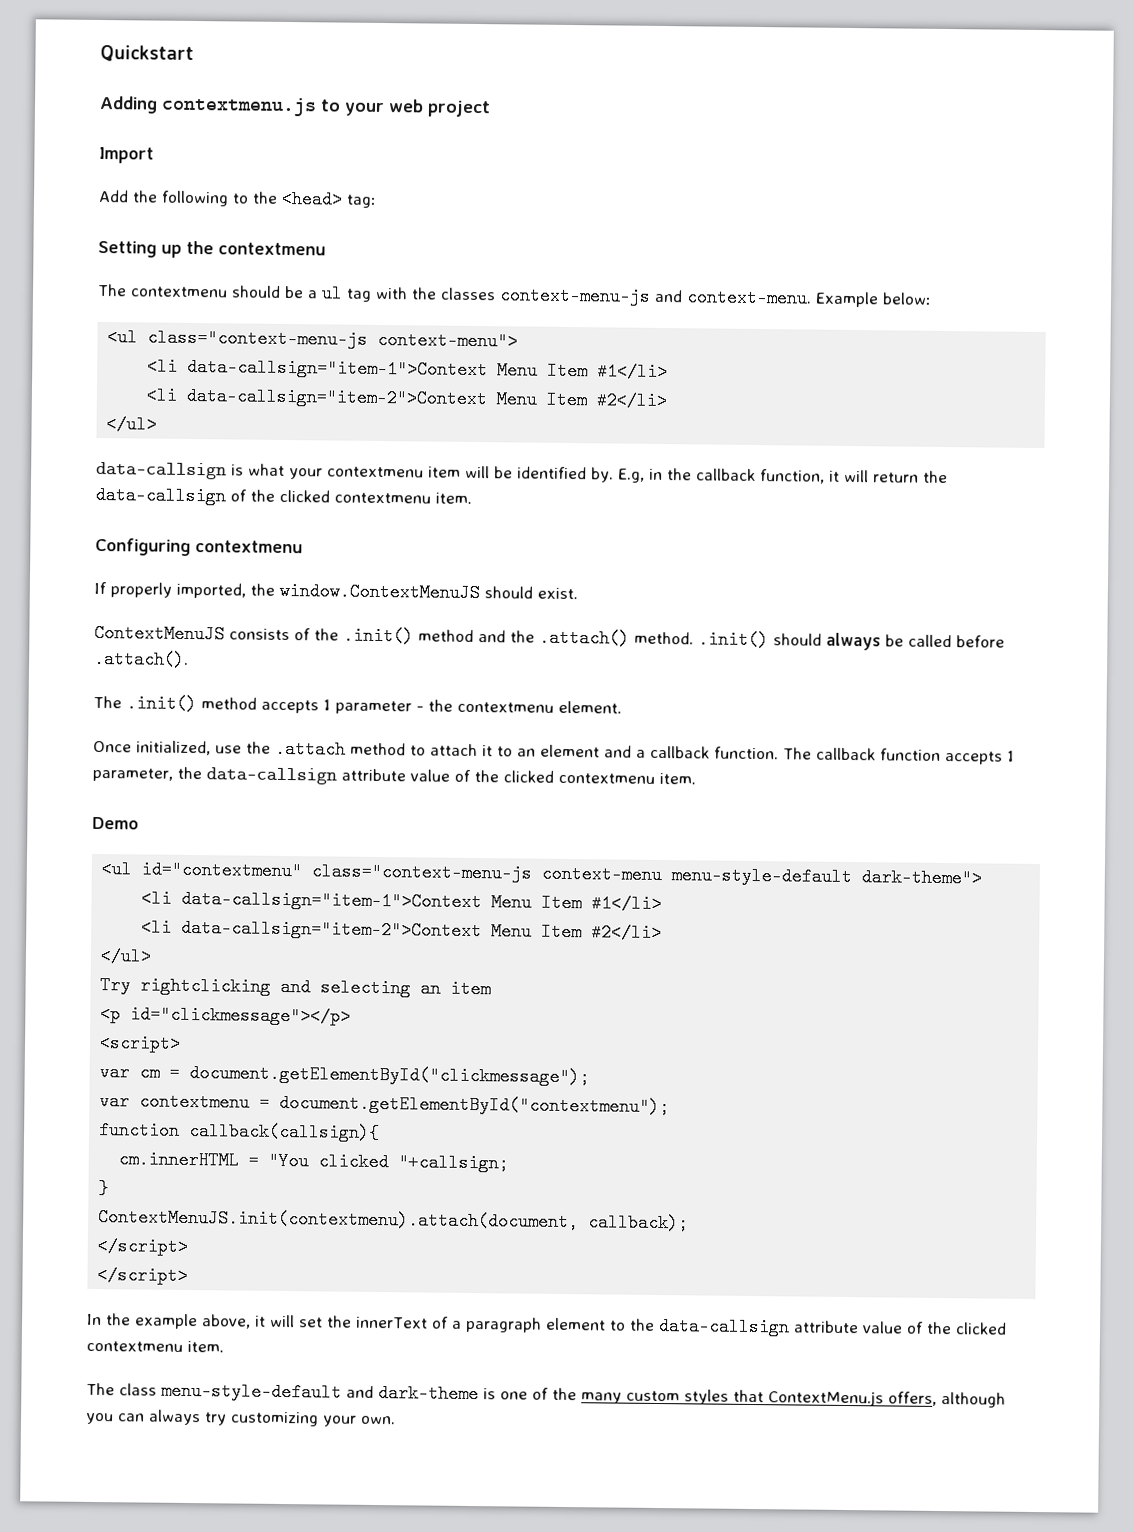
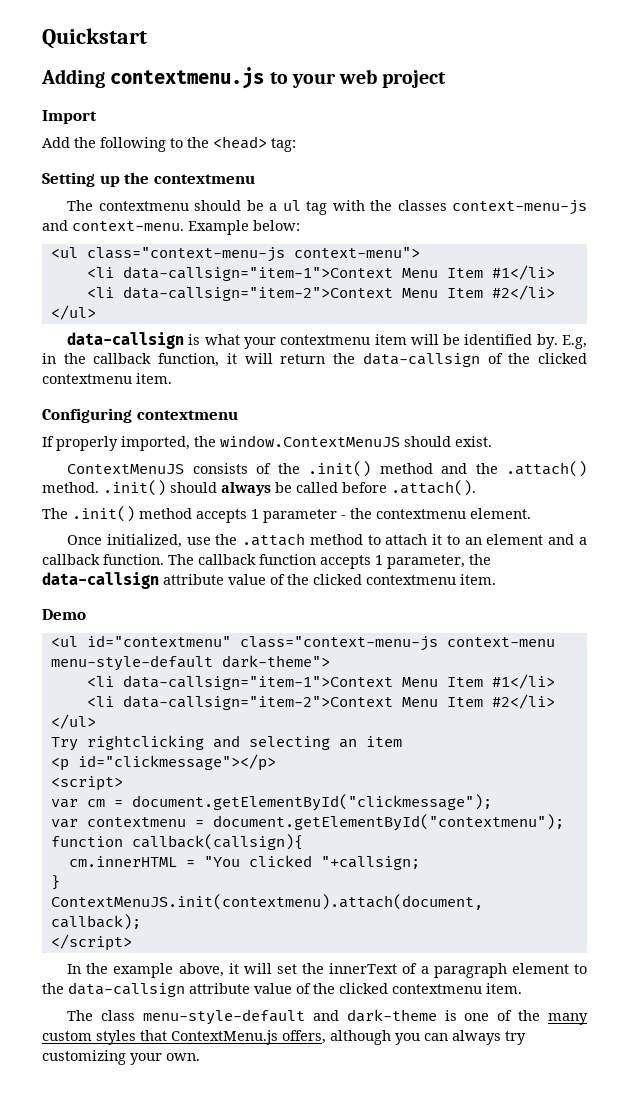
[97,1266,189,1285] // </script> -> (132, 942) none

